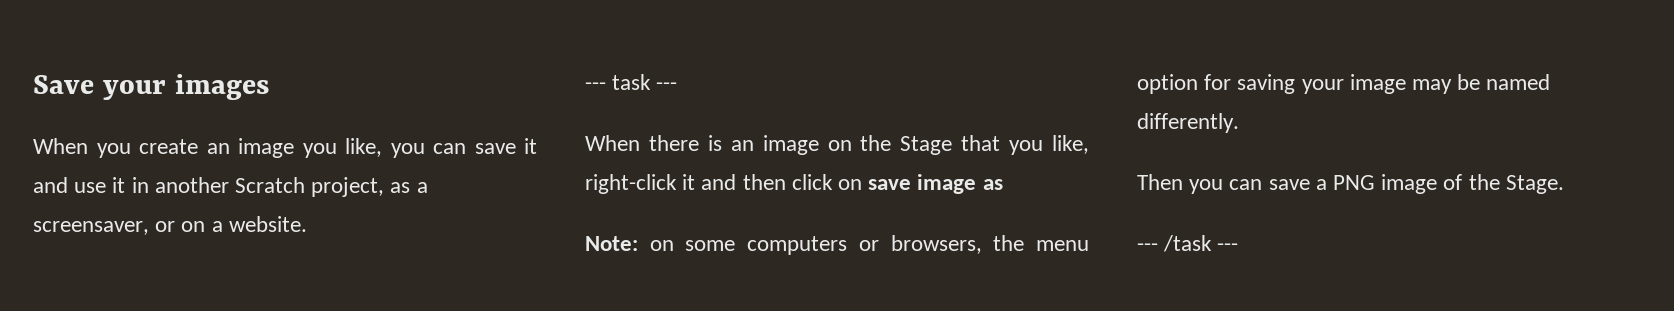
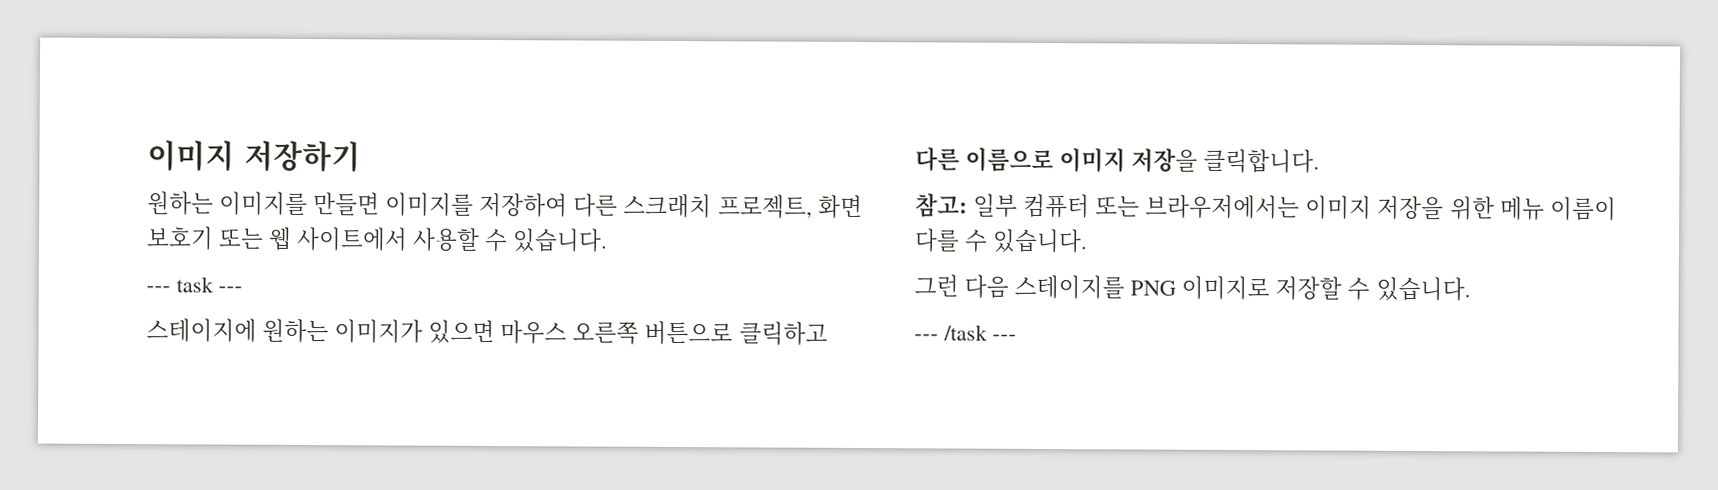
[33,74,269,100] [33,138,537,158] [33,177,428,197] [33,216,307,235] [585,74,678,90] [585,135,1089,155] [585,174,1003,194] [585,235,1089,255] [1137,74,1551,94] [1137,113,1239,133] [1137,174,1564,194] Save your images // When you create an image you like, you can save it and use it in another Scratch project, as a screensaver, or on a website. // --- task --- // When there is an image on the Stage that you like, right-click it and then click on save image as // Note: on some computers or browsers, the menu option for saving your image may be named differently. // Then you can save a PNG image of the Stage. -> [147,140,361,173] [147,191,863,220] [146,226,609,253] [146,276,244,293] [146,318,828,346] [915,147,1321,174] [915,193,1617,222] [914,228,1089,254] [914,274,1471,302] 이미지 저장하기 // 원하는 이미지를 만들면 이미지를 저장하여 다른 스크래치 프로젝트, 화면 보호기 또는 웹 사이트에서 사용할 수 있습니다. // --- task --- // 스테이지에 원하는 이미지가 있으면 마우스 오른쪽 버튼으로 클릭하고 다른 이름으로 이미지 저장을 클릭합니다. // 참고: 일부 컴퓨터 또는 브라우저에서는 이미지 저장을 위한 메뉴 이름이 다를 수 있습니다. // 그런 다음 스테이지를 PNG 이미지로 저장할 수 있습니다.

